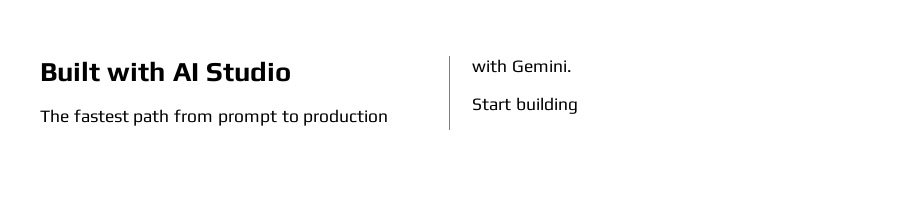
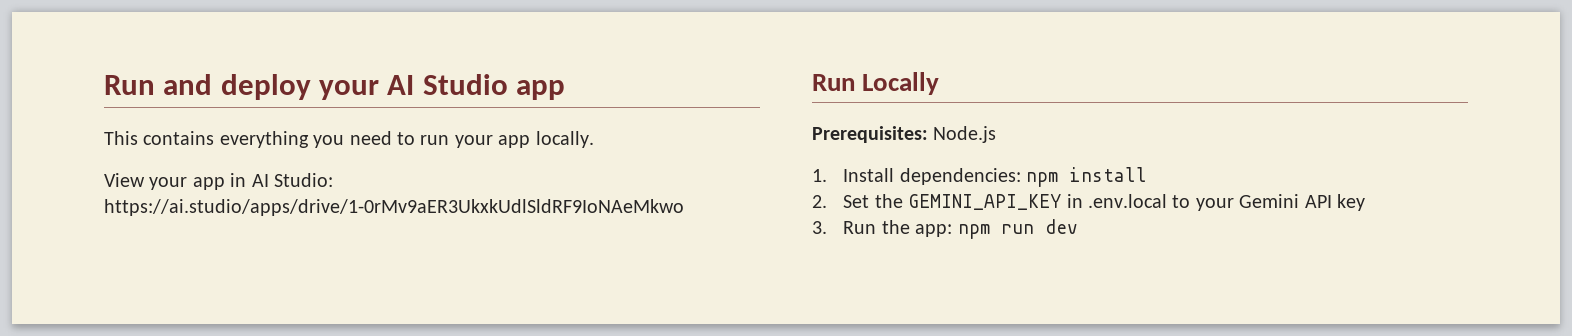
[40,61,292,82] [40,109,389,126] [472,59,571,73] [472,97,578,114] Built with AI Studio // The fastest path from prompt to production with Gemini. // Start building -> [104,74,566,100] [104,131,594,148] [104,173,333,190] [104,199,684,216] [812,72,940,95] [812,126,997,143] [812,167,1148,187] [812,194,1365,211] [812,219,1078,239] Run and deploy your AI Studio app // This contains everything you need to run your app locally. // View your app in AI Studio: https://ai.studio/apps/drive/1-0rMv9aER3UkxkUdlSldRF9IoNAeMkwo // Run Locally // Prerequisites: Node.js // 1. Install dependencies: npm install // 2. Set the GEMINI_API_KEY in .env.local to your Gemini API key // 3. Run the app: npm run dev

